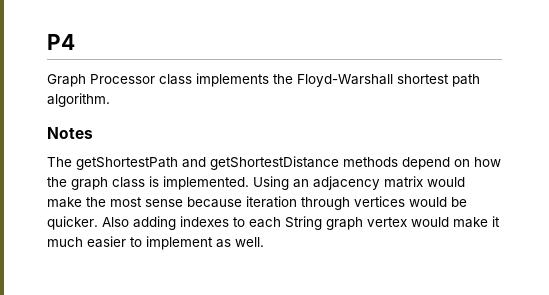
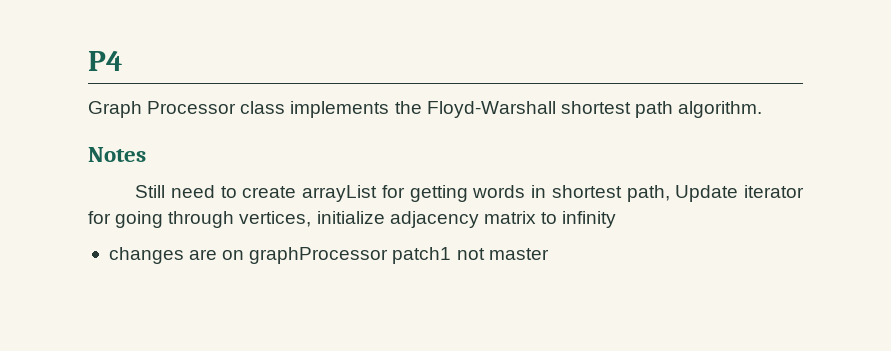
[47,156,501,170] [47,176,465,190] [47,196,467,210] [47,216,500,230] [47,236,264,250] The getShortestPath and getShortestDistance methods depend on how the graph class is implemented. Using an adjacency matrix would make the most sense because iteration through vertices would be quicker. Also adding indexes to each String graph vertex would make it much easier to implement as well. -> [135,185,805,202] [88,211,617,228] [108,247,549,264] Still need to create arrayList for getting words in shortest path, Update iterator for going through vertices, initialize adjacency matrix to infinity // changes are on graphProcessor patch1 not master

